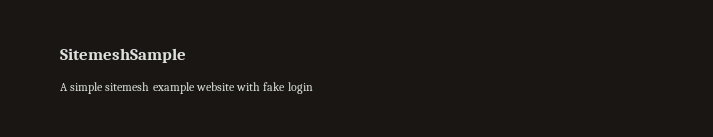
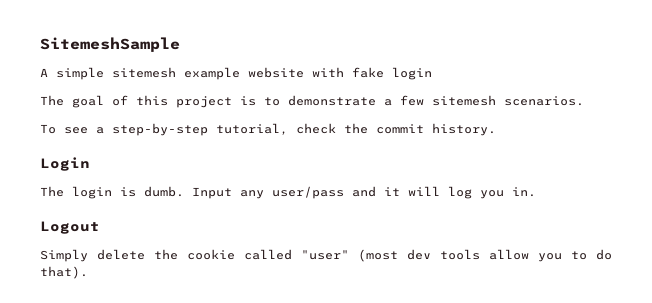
(313, 88) none -> [40,95,584,108] [40,123,496,136] [40,157,90,171] [40,186,536,199] [40,221,100,234] [40,249,612,262] [40,266,88,279] // The goal of this project is to demonstrate a few sitemesh scenarios. // To see a step-by-step tutorial, check the commit history. // Login // The login is dumb. Input any user/pass and it will log you in. // Logout // Simply delete the cookie called "user" (most dev tools allow you to do that).

